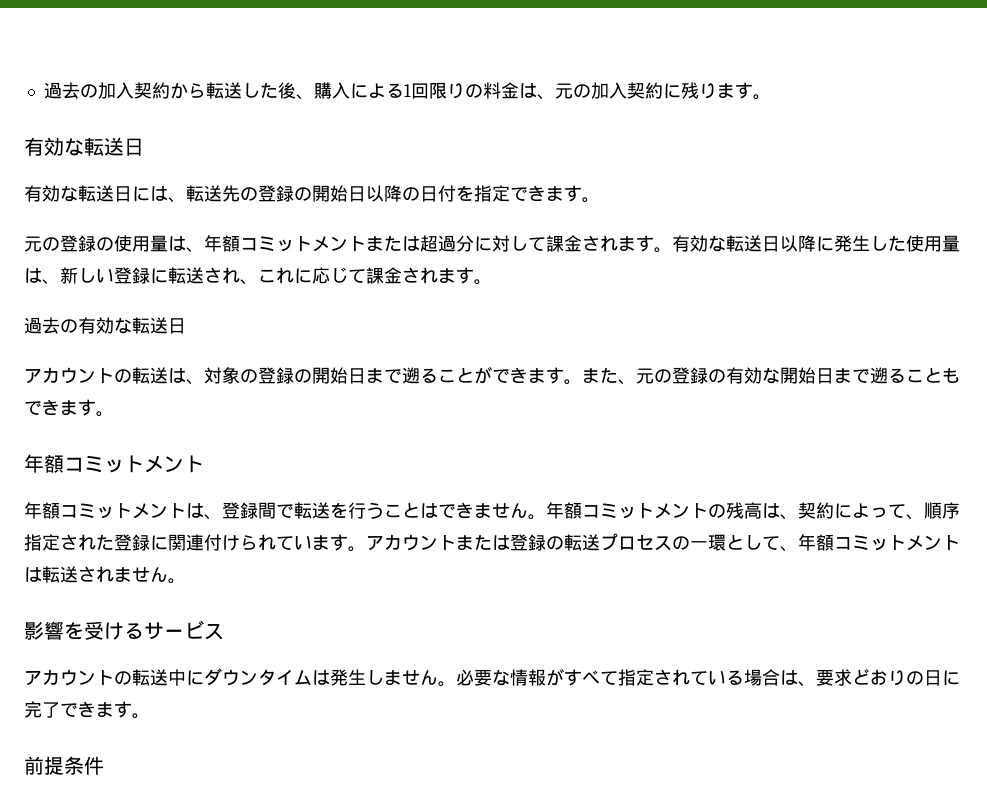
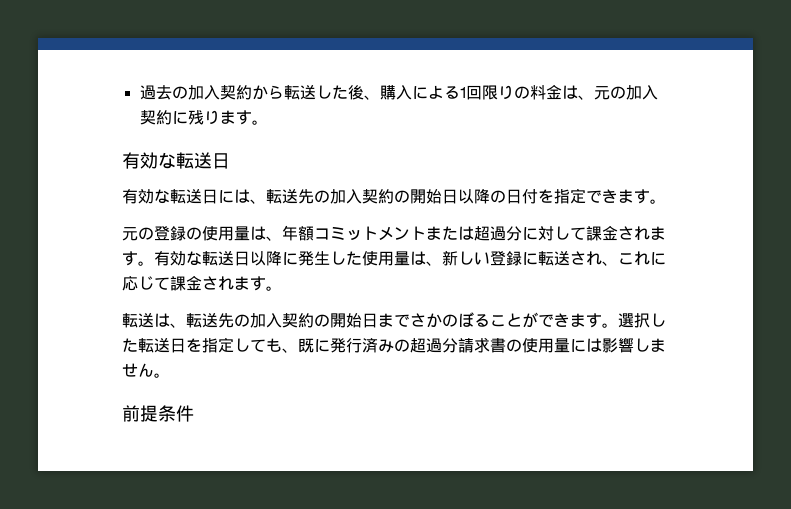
[258,185,294,202] 登録 -> [330,189,394,204] 加入契約
[24,317,186,334] [24,367,294,385] 過去の有効な転送日 // アカウントの転送は、対象の登録 -> [122,312,314,328] 転送は、転送先の加入契約
[402,367,420,384] 遡 -> [410,312,474,328] さかのぼ
[582,367,960,385] [24,399,114,417] [24,454,204,473] [24,502,960,520] [24,533,960,552] [24,566,186,584] [24,620,224,640] [24,668,960,687] [24,701,132,718] また、元の登録の有効な開始日まで遡ることもできます。 // 年額コミットメント // 年額コミットメントは、登録間で転送を行うことはできません。年額コミットメントの残高は、契約によって、順序指定された登録に関連付けられています。アカウントまたは登録の転送プロセスの一環として、年額コミットメントは転送されません。 // 影響を受けるサービス // アカウントの転送中にダウンタイムは発生しません。必要な情報がすべて指定されている場合は、要求どおりの日に完了できます -> [618,313,666,328] [122,337,666,353] [122,363,154,377] 選択した転送日を指定しても、既に発行済みの超過分請求書の使用量には影響しません

